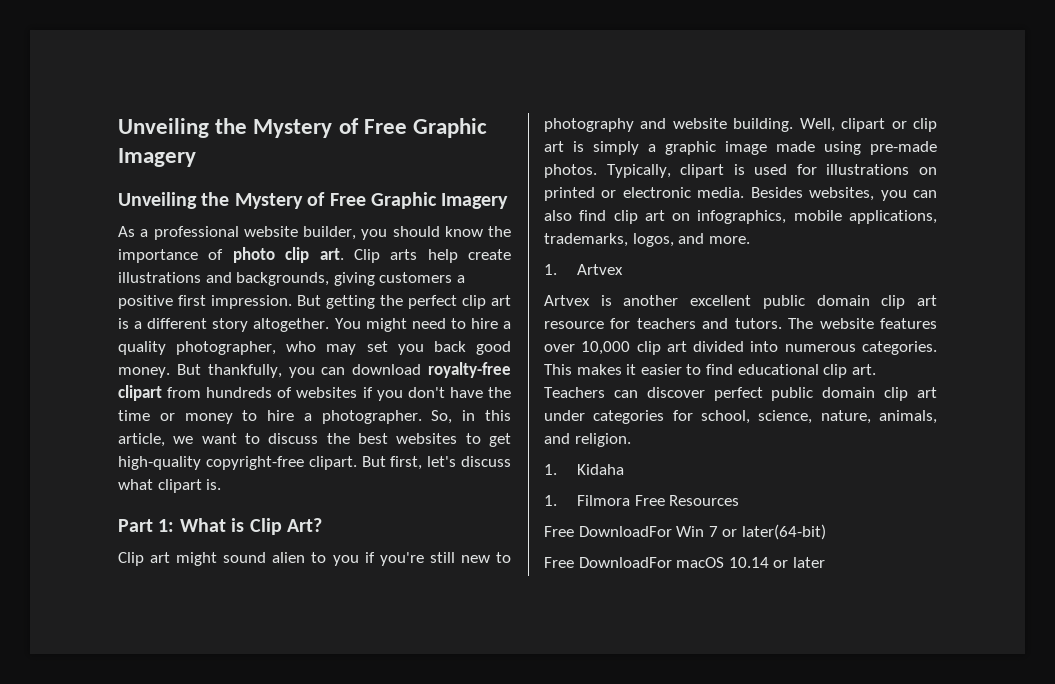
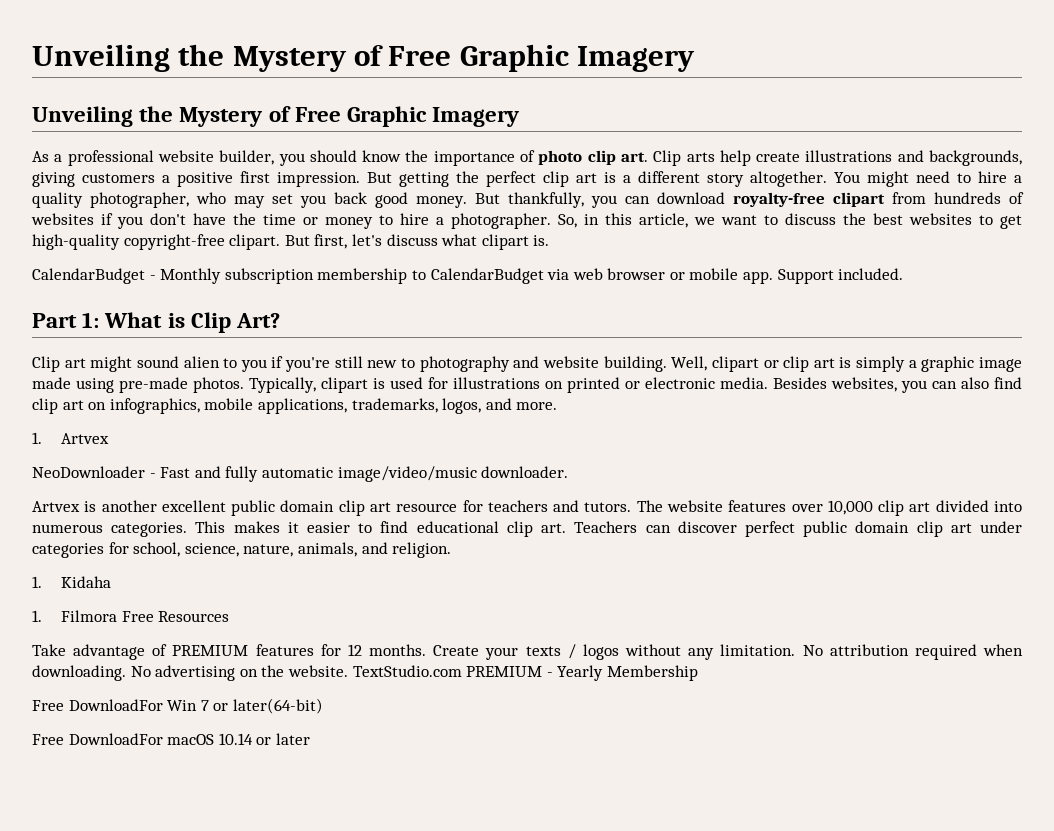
(222, 484) none -> [32,268,904,284] // CalendarBudget - Monthly subscription membership to CalendarBudget via web browser or mobile app. Support included.
(624, 269) none -> [32,466,569,482] // NeoDownloader - Fast and fully automatic image/video/music downloader.
(740, 500) none -> [32,644,1023,660] [32,665,698,681] // Take advantage of PREMIUM features for 12 months. Create your texts / logos without any limitation. No attribution required when downloading. No advertising on the website. TextStudio.com PREMIUM - Yearly Membership

